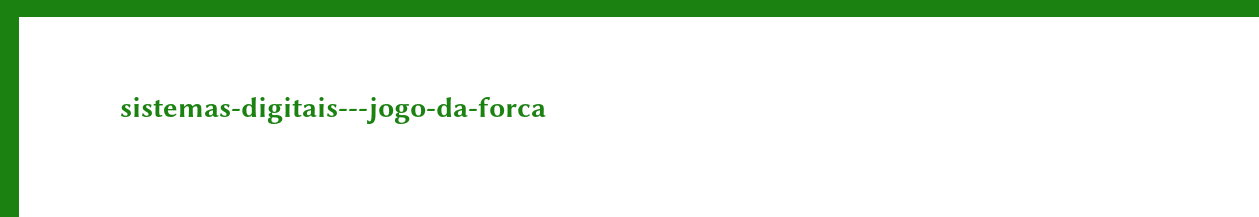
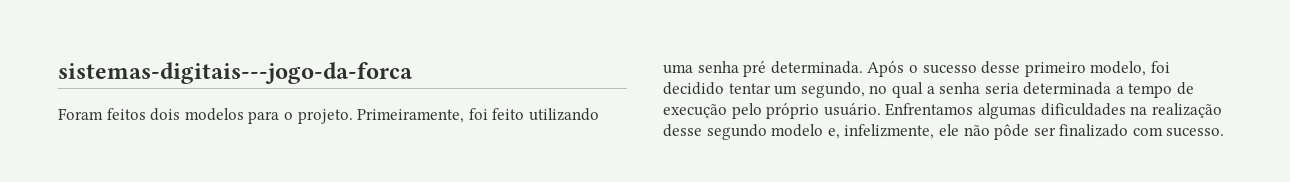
(546, 110) none -> [58,108,599,124] [663,61,1170,77] [663,82,1195,98] [663,103,1222,119] [663,124,1225,140] // Foram feitos dois modelos para o projeto. Primeiramente, foi feito utilizando uma senha pré determinada. Após o sucesso desse primeiro modelo, foi decidido tentar um segundo, no qual a senha seria determinada a tempo de execução pelo próprio usuário. Enfrentamos algumas dificuldades na realização desse segundo modelo e, infelizmente, ele não pôde ser finalizado com sucesso.

